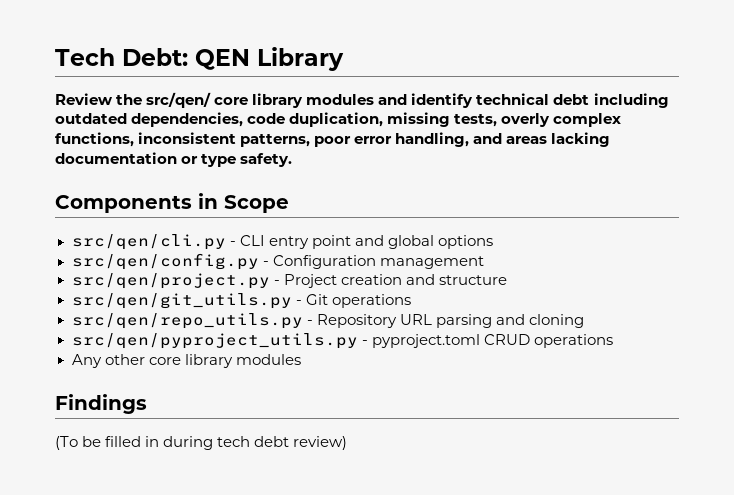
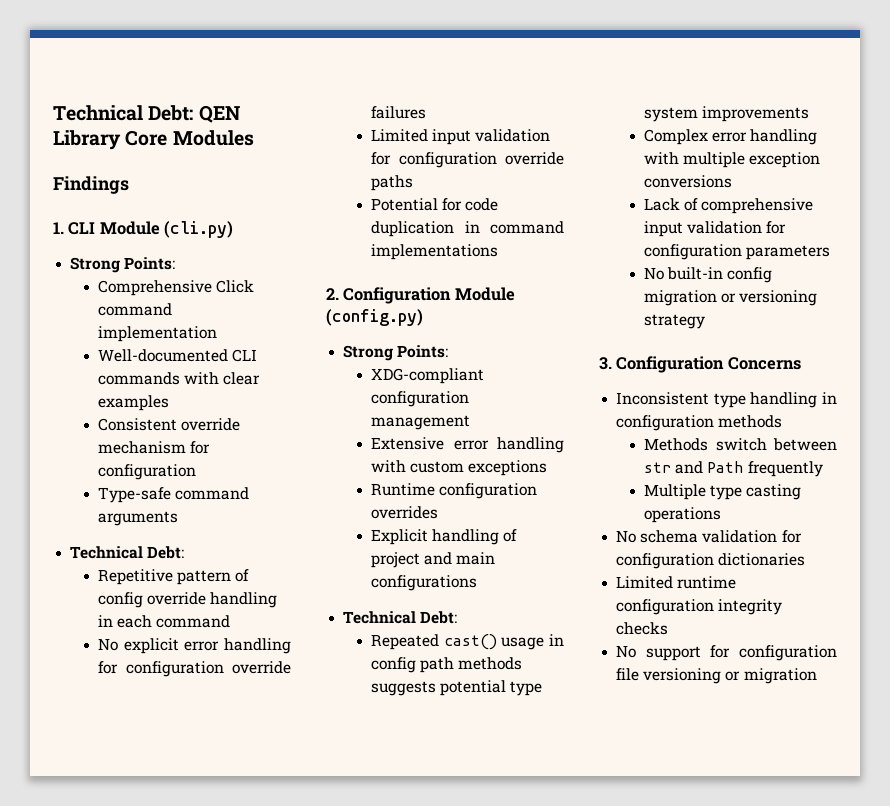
[55,48,115,66] Tech -> [53,105,143,121] Technical
[55,92,669,108] [55,112,622,127] [55,132,611,147] [55,152,293,167] [55,193,289,213] [71,234,493,250] [71,253,484,270] [71,273,507,289] [71,293,411,309] [71,313,584,329] [71,333,613,349] [71,354,301,368] [55,394,147,414] [55,436,348,450] // Review the src/qen/ core library modules and identify technical debt including outdated dependencies, code duplication, missing tests, overly complex functions, inconsistent patterns, poor error handling, and areas lacking documentation or type safety. // Components in Scope // src/qen/cli.py - CLI entry point and global options // src/qen/config.py - Configuration management // src/qen/project.py - Project creation and structure // src/qen/git_utils.py - Git operations // src/qen/repo_utils.py - Repository URL parsing and cloning // src/qen/pyproject_utils.py - pyproject.toml CRUD operations // Any other core library modules // Findings // (To be filled in during tech debt review) -> [125,130,254,146] [53,176,129,194] [53,221,234,238] [70,257,176,273] [98,280,255,296] [98,303,173,316] [98,326,218,342] [98,349,258,362] [98,372,261,385] [98,395,170,411] [98,418,241,431] [98,441,211,454] [98,464,197,480] [98,487,250,503] [98,511,179,526] [70,546,185,559] [98,569,250,585] [98,592,278,608] [98,615,231,628] [98,638,291,654] [98,661,291,677] [371,106,427,119] [371,129,551,145] [371,152,564,168] [371,175,414,191] [371,198,499,211] [371,221,564,237] [371,244,499,260] [326,287,515,304] [326,309,423,326] [343,345,449,361] [371,368,485,384] [371,391,470,407] [371,415,471,430] [371,437,564,453] [371,460,548,476] [371,483,538,499] [371,506,439,519] [371,529,518,545] [371,552,496,568] [371,575,478,591] [343,611,458,624] [371,634,564,650] [371,657,523,673] [371,680,543,696] [644,106,810,122] [644,129,818,145] [644,152,821,168] [644,175,733,188] [644,198,814,214] [644,221,787,237] [644,244,831,260] [644,267,773,283] [644,290,818,306] [644,314,706,329] [599,356,801,373] [616,392,837,408] [616,415,783,431] [644,438,837,451] [644,461,823,477] [644,484,802,500] [644,507,722,523] [616,530,802,543] [616,553,806,569] [616,576,737,589] [616,599,783,615] [616,622,669,635] [616,645,837,661] [616,668,817,684] Core Modules // Findings // 1. CLI Module (cli.py) // Strong Points: // Comprehensive Click command implementation // Well-documented CLI commands with clear examples // Consistent override mechanism for configuration // Type-safe command arguments // Technical Debt: // Repetitive pattern of config override handling in each command // No explicit error handling for configuration override failures // Limited input validation for configuration override paths // Potential for code duplication in command implementations // 2. Configuration Module (config.py) // Strong Points: // XDG-compliant configuration management // Extensive error handling with custom exceptions // Runtime configuration overrides // Explicit handling of project and main configurations // Technical Debt: // Repeated cast() usage in config path methods suggests potential type system improvements // Complex error handling with multiple exception conversions // Lack of comprehensive input validation for configuration parameters // No built-in config migration or versioning strategy // 3. Configuration Concerns // Inconsistent type handling in configuration methods // Methods switch between str and Path frequently // Multiple type casting operations // No schema validation for configuration dictionaries // Limited runtime configuration integrity checks // No support for configuration file versioning or migration

